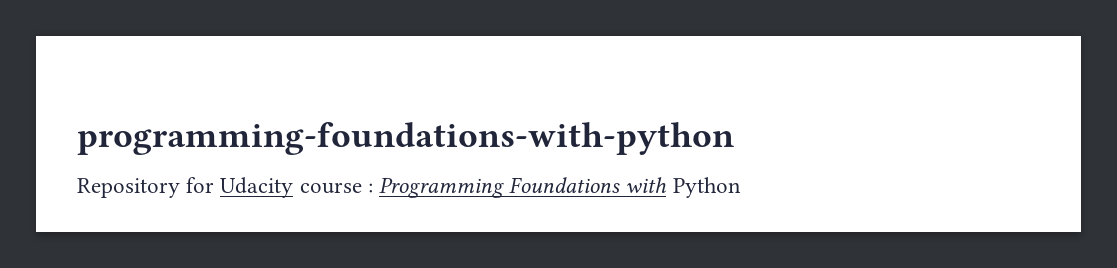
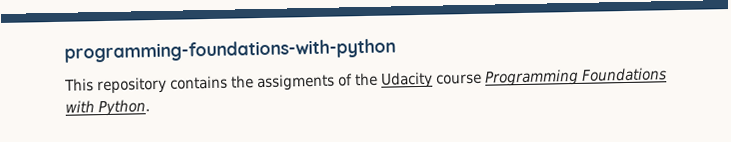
[77,177,215,198] Repository for -> [64,72,378,95] This repository contains the assigments of the
[367,183,373,193] : -> (482, 79) none
[672,177,741,198] Python -> [98,99,150,117] Python.

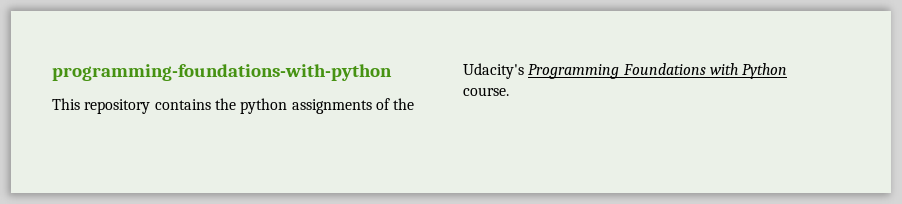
[257,71,482,92] assigments of the Udacity course -> [240,98,415,114] [463,63,524,79] python assignments of the Udacity's
[98,99,150,117] Python. -> [742,63,788,79] [463,87,509,96] Python course.

